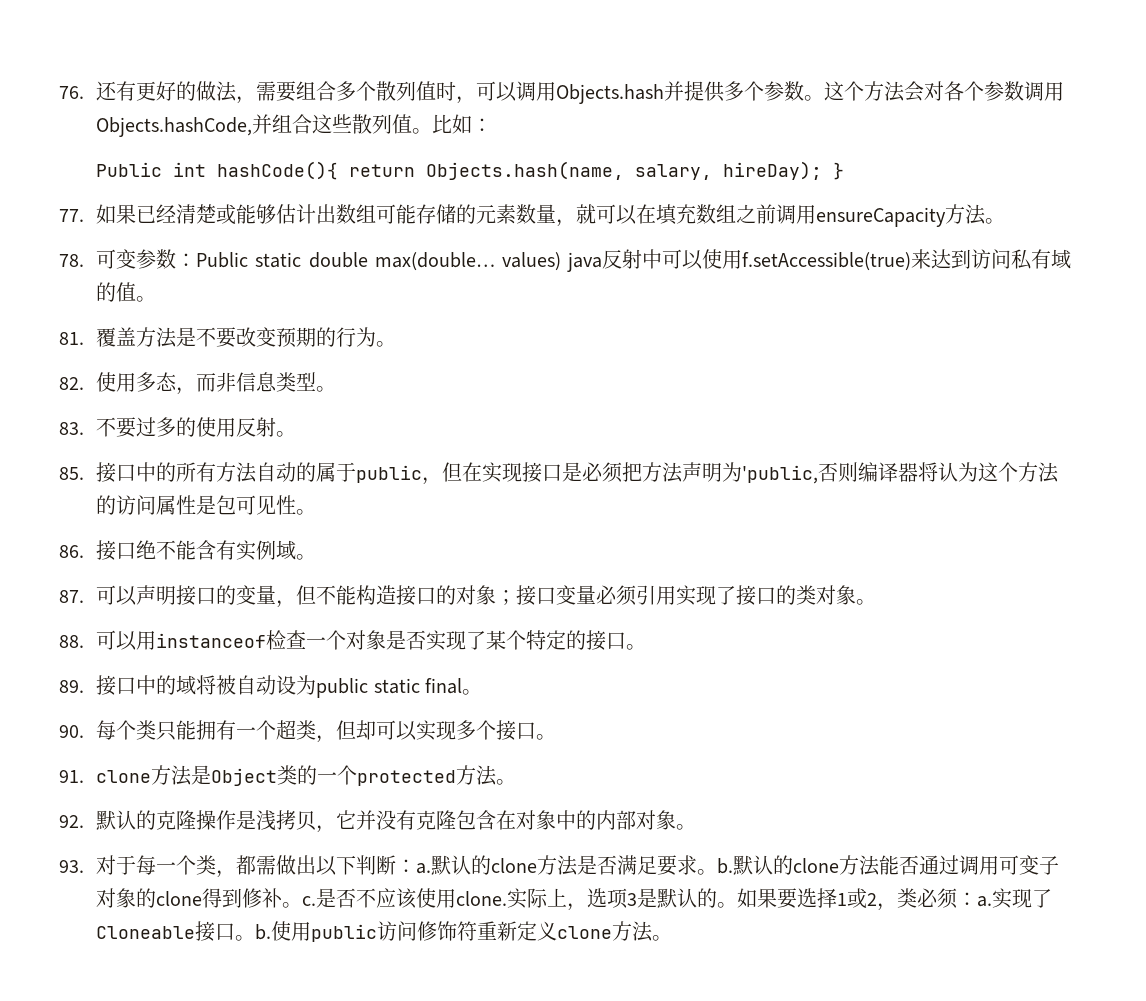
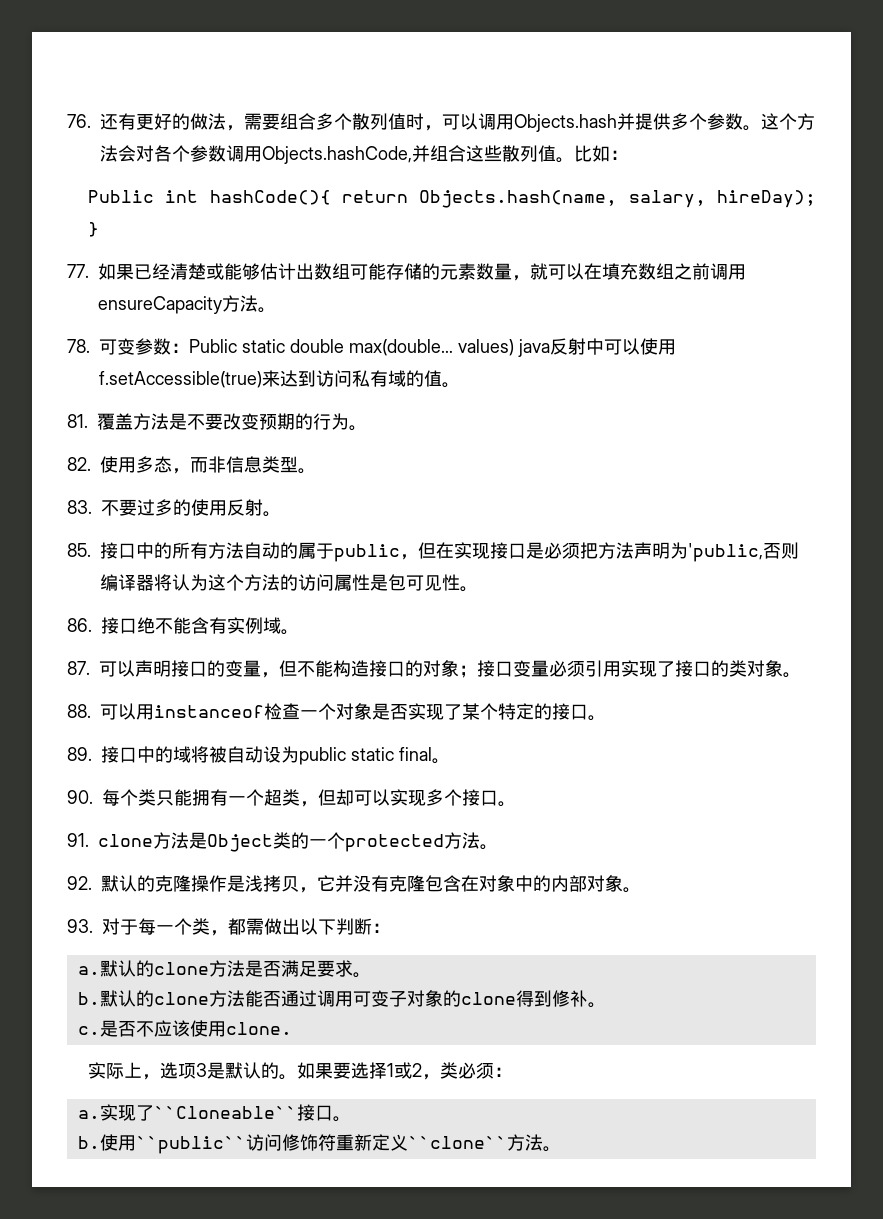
(417, 866) none -> (390, 928) //
(718, 872) none -> (371, 975) //
(303, 905) none -> (606, 1005) //
(508, 898) none -> (292, 1028) //
(978, 899) none -> (512, 1072) //
[96,921,256,942] Cloneable接口。 -> [153,1104,351,1122] ``Cloneable``接口。 //
[311,924,378,942] public -> [135,1136,246,1154] ``public``
[557,926,613,939] clone -> [407,1136,507,1149] ``clone``

